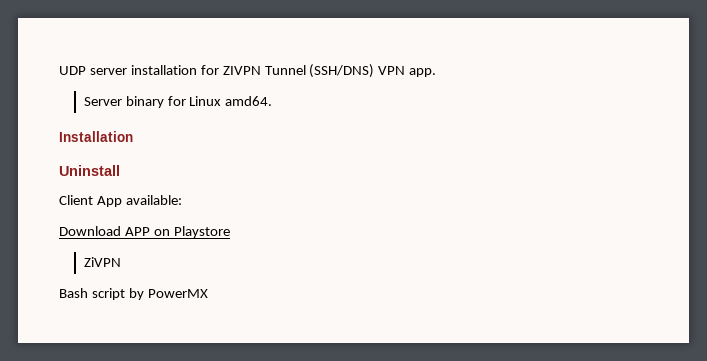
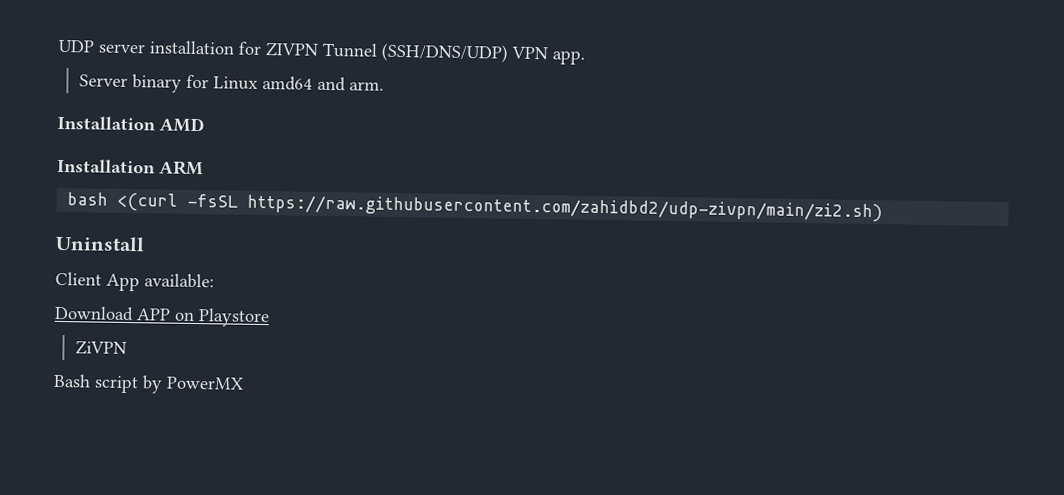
[309,64,375,78] (SSH/DNS) -> [381,42,509,63] (SSH/DNS/UDP)
[225,96,273,106] [59,131,133,142] amd64. // Installation -> [261,75,384,92] [57,115,205,133] [57,158,204,176] [67,192,884,223] amd64 and arm. // Installation AMD // Installation ARM // bash <(curl -fsSL https://raw.githubusercontent.com/zahidbd2/udp-zivpn/main/zi2.sh)

